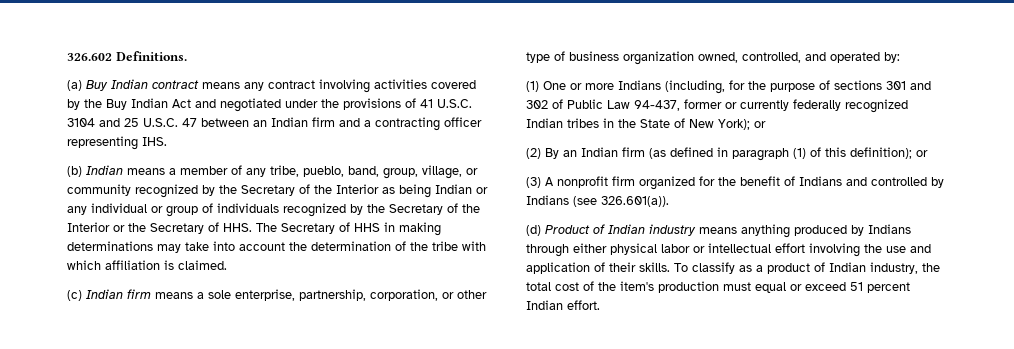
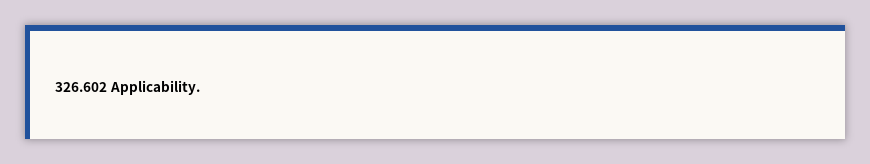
[115,51,187,61] [67,79,476,93] [67,98,472,112] [67,117,482,131] [67,136,167,150] [67,165,478,179] [67,184,488,198] [67,203,480,217] [67,222,441,236] [67,241,486,253] [67,260,227,270] [67,289,487,301] [526,51,900,65] [526,80,931,94] [526,99,908,113] [526,118,766,130] [526,147,928,161] [526,176,944,190] [526,195,669,207] [526,224,911,238] [526,243,931,257] [526,262,940,274] [526,281,910,293] [526,300,600,310] Definitions. // (a) Buy Indian contract means any contract involving activities covered by the Buy Indian Act and negotiated under the provisions of 41 U.S.C. 3104 and 25 U.S.C. 47 between an Indian firm and a contracting officer representing IHS. // (b) Indian means a member of any tribe, pueblo, band, group, village, or community recognized by the Secretary of the Interior as being Indian or any individual or group of individuals recognized by the Secretary of the Interior or the Secretary of HHS. The Secretary of HHS in making determinations may take into account the determination of the tribe with which affiliation is claimed. // (c) Indian firm means a sole enterprise, partnership, corporation, or other type of business organization owned, controlled, and operated by: // (1) One or more Indians (including, for the purpose of sections 301 and 302 of Public Law 94-437, former or currently federally recognized Indian tribes in the State of New York); or // (2) By an Indian firm (as defined in paragraph (1) of this definition); or // (3) A nonprofit firm organized for the benefit of Indians and controlled by Indians (see 326.601(a)). // (d) Product of Indian industry means anything produced by Indians through either physical labor or intellectual effort involving the use and application of their skills. To classify as a product of Indian industry, the total cost of the item's production must equal or exceed 51 percent Indian effort. -> [109,80,200,95] Applicability.

